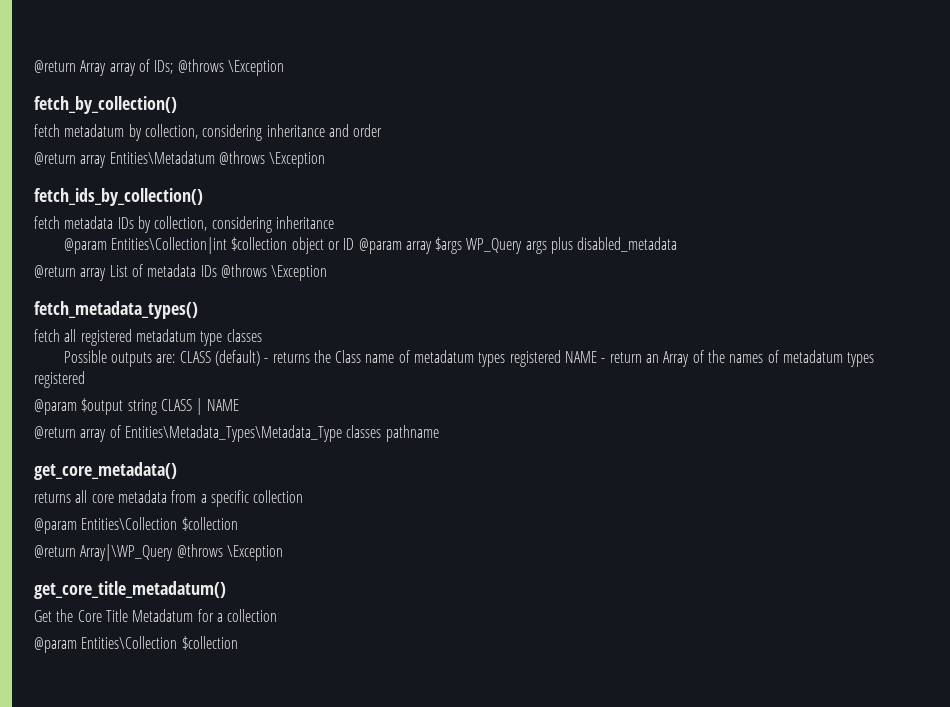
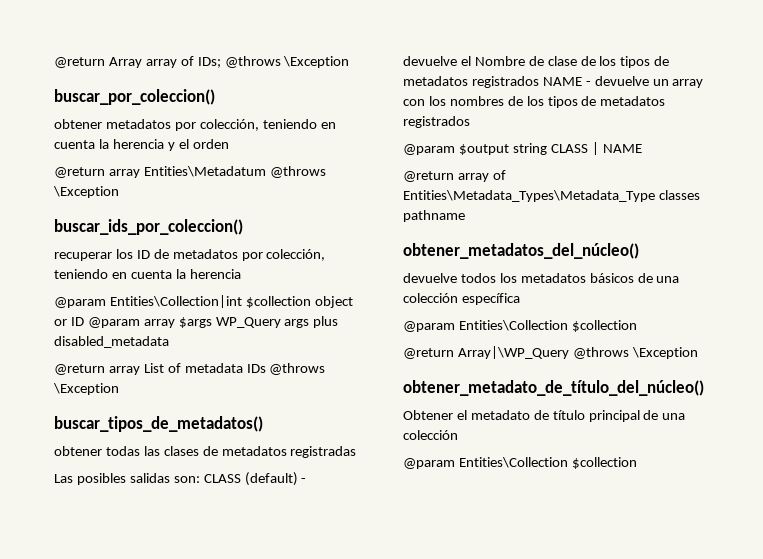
[34,96,177,114] [34,124,383,141] fetch_by_collection() // fetch metadatum by collection, considering inheritance and order -> [54,89,215,105] [54,119,336,131] [54,139,229,151] buscar_por_coleccion() // obtener metadatos por colección, teniendo en cuenta la herencia y el orden
[34,188,203,206] [34,216,334,233] fetch_ids_by_collection() // fetch metadata IDs by collection, considering inheritance -> [54,219,243,235] [54,249,326,261] [54,269,241,279] buscar_ids_por_coleccion() // recuperar los ID de metadatos por colección, teniendo en cuenta la herencia
[34,301,198,319] [34,329,262,346] [63,350,875,367] [34,371,85,388] fetch_metadata_types() // fetch all registered metadatum type classes // Possible outputs are: CLASS (default) - returns the Class name of metadatum types registered NAME - return an Array of the names of metadatum types registered -> [54,416,263,432] [54,446,357,458] [54,472,307,486] [403,56,670,68] [403,76,704,88] [403,96,666,108] [403,116,470,128] buscar_tipos_de_metadatos() // obtener todas las clases de metadatos registradas // Las posibles salidas son: CLASS (default) - devuelve el Nombre de clase de los tipos de metadatos registrados NAME - devuelve un array con los nombres de los tipos de metadatos registrados
[34,462,177,480] [34,490,304,507] get_core_metadata() // returns all core metadata from a specific collection -> [403,243,639,259] [403,273,680,283] [403,293,520,305] obtener_metadatos_del_núcleo() // devuelve todos los metadatos básicos de una colección específica
[34,581,226,599] [34,609,278,622] get_core_title_metadatum() // Get the Core Title Metadatum for a collection -> [403,380,704,396] [403,410,686,422] [403,430,458,440] obtener_metadato_de_título_del_núcleo() // Obtener el metadato de título principal de una colección

